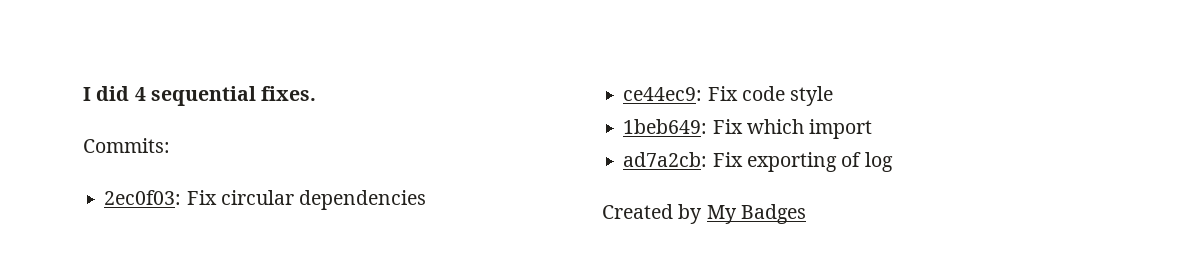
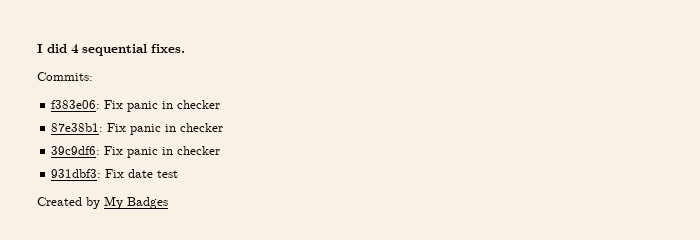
[104,190,427,210] [623,86,834,106] [623,119,873,139] [623,152,893,172] 2ec0f03: Fix circular dependencies // ce44ec9: Fix code style // 1beb649: Fix which import // ad7a2cb: Fix exporting of log -> [51,100,221,112] [51,123,224,135] [51,146,221,158] [51,169,179,178] f383e06: Fix panic in checker // 87e38b1: Fix panic in checker // 39c9df6: Fix panic in checker // 931dbf3: Fix date test

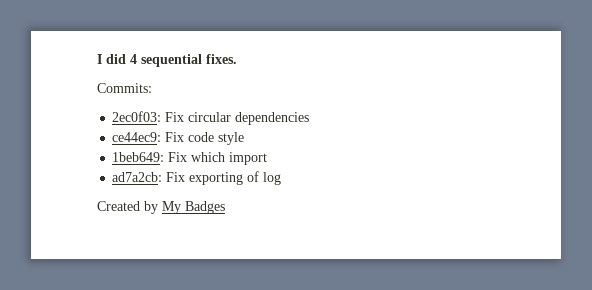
[51,100,221,112] [51,123,224,135] [51,146,221,158] [51,169,179,178] f383e06: Fix panic in checker // 87e38b1: Fix panic in checker // 39c9df6: Fix panic in checker // 931dbf3: Fix date test -> [112,111,310,125] [112,132,245,145] [112,152,268,165] [112,171,282,185] 2ec0f03: Fix circular dependencies // ce44ec9: Fix code style // 1beb649: Fix which import // ad7a2cb: Fix exporting of log

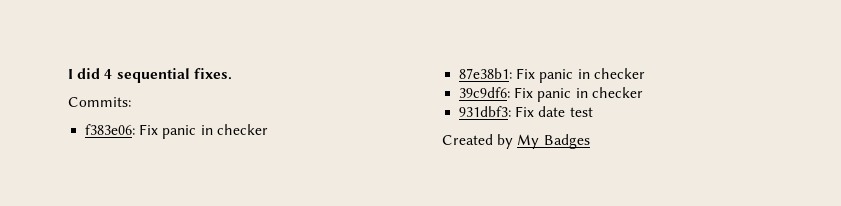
[112,111,310,125] [112,132,245,145] [112,152,268,165] [112,171,282,185] 2ec0f03: Fix circular dependencies // ce44ec9: Fix code style // 1beb649: Fix which import // ad7a2cb: Fix exporting of log -> [85,124,268,139] [459,68,645,83] [459,87,643,102] [459,106,593,117] f383e06: Fix panic in checker // 87e38b1: Fix panic in checker // 39c9df6: Fix panic in checker // 931dbf3: Fix date test

